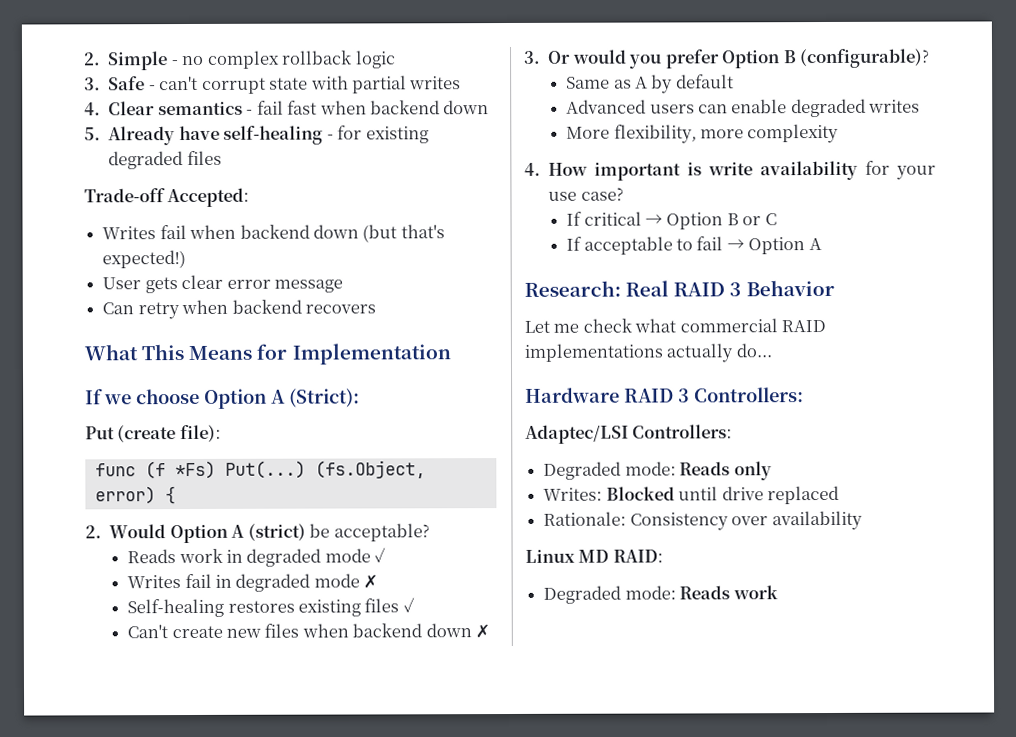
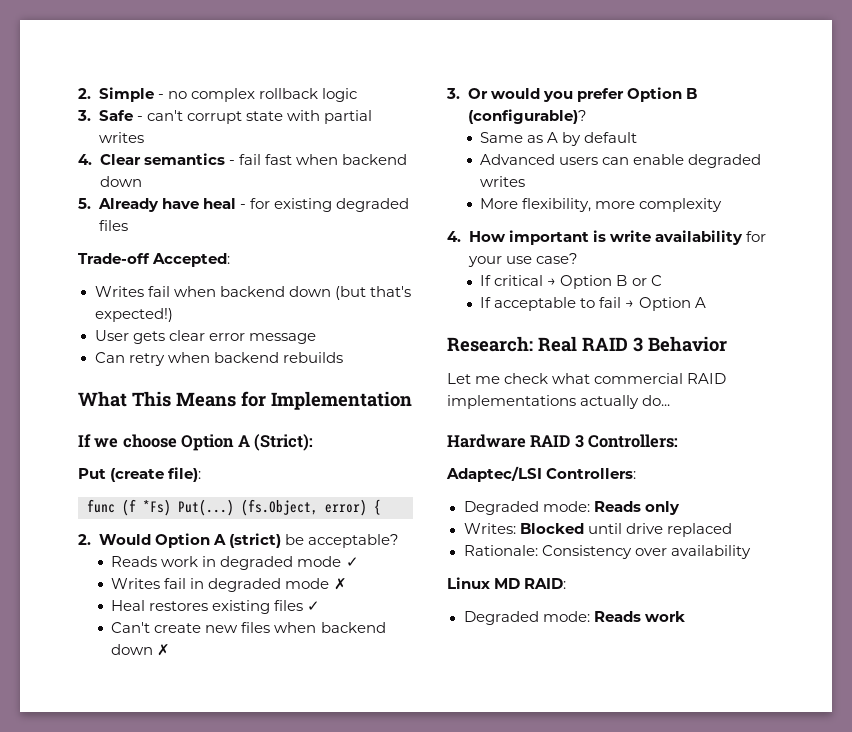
[223,125,324,145] self-healing -> [202,198,236,209] heal
[304,304,376,314] recovers -> [282,352,343,363] rebuilds
[127,598,225,618] Self-healing -> [111,600,146,611] Heal

